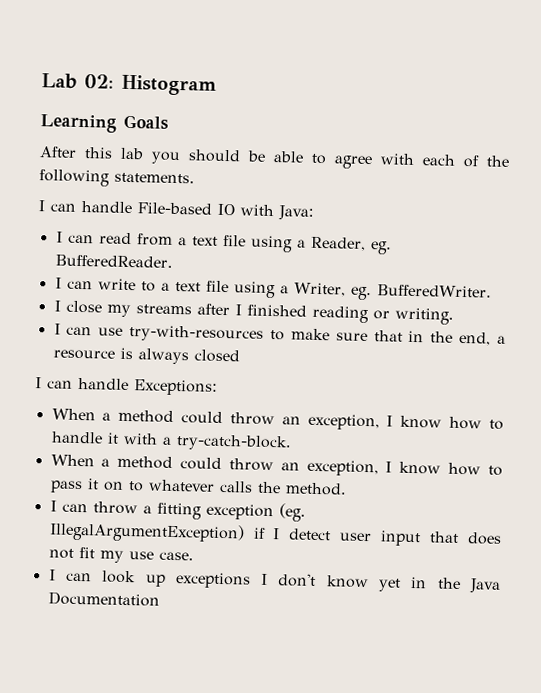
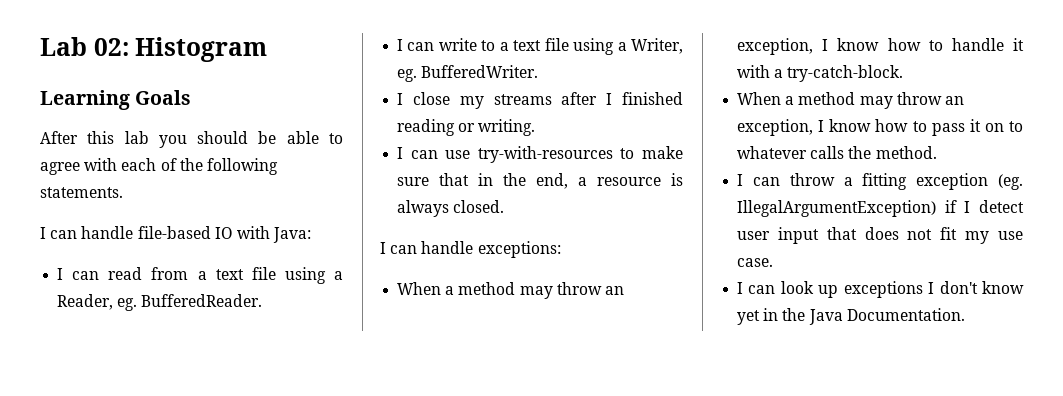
[137,202,212,215] File-based -> [137,226,211,239] file-based
[193,349,240,363] [35,377,218,396] [51,408,224,425] closed // I can handle Exceptions: // When a method could -> [453,200,505,213] [380,241,561,258] [397,282,553,299] closed. // I can handle exceptions: // When a method may
[180,457,223,471] could -> [859,96,893,109] may
[47,591,160,607] Documentation -> [846,308,965,321] Documentation.

